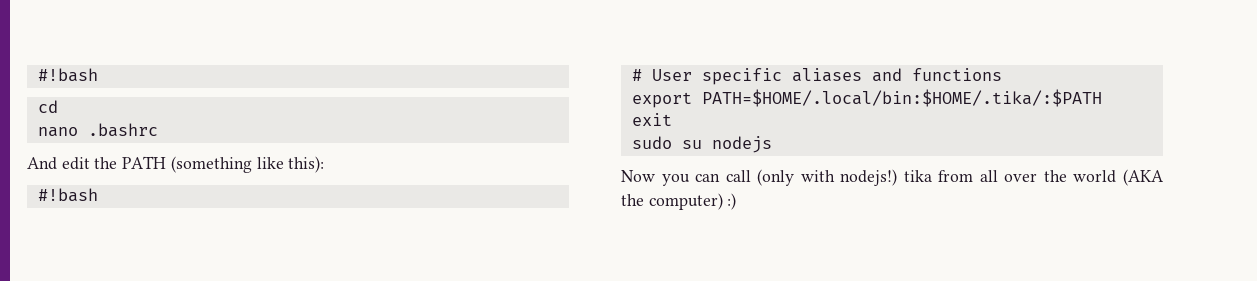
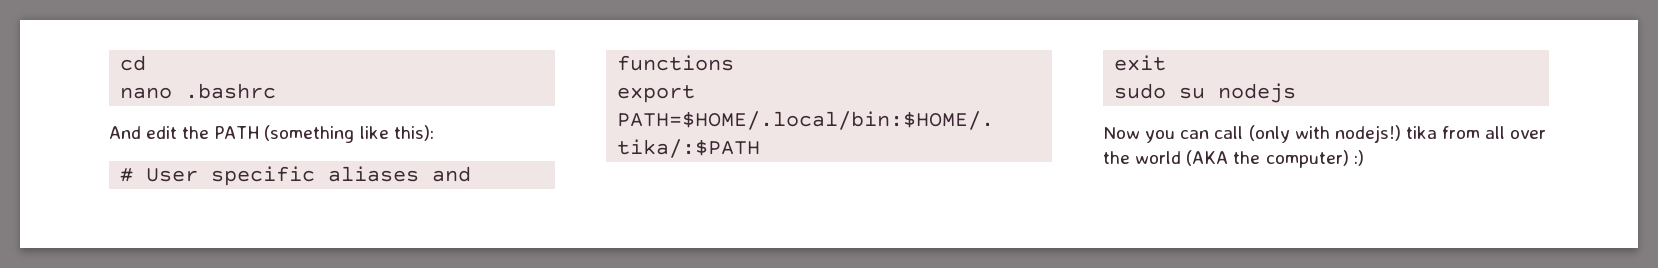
[37,68,98,82] #!bash // -> (120, 63) none
[37,188,98,202] // #!bash -> (434, 133) none

